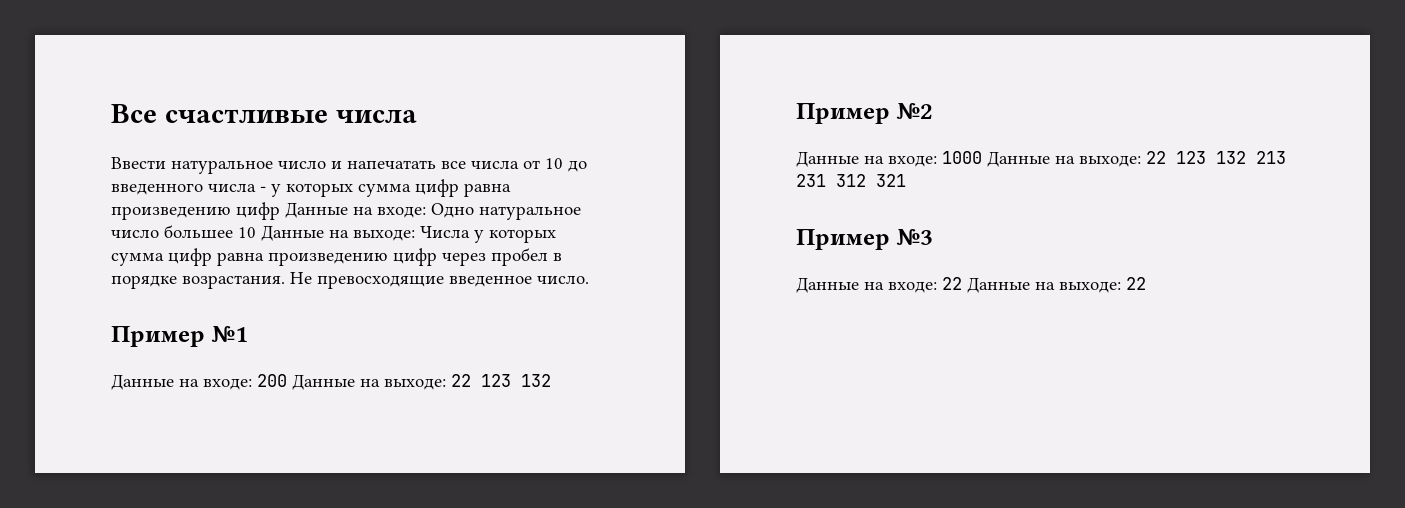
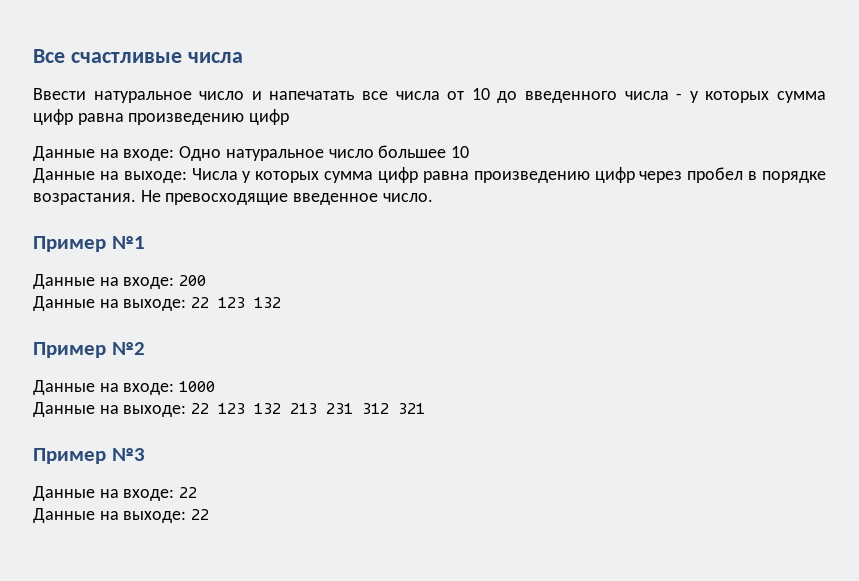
(280, 211) none -> (290, 117) //
(256, 232) none -> (470, 152) //
(287, 380) none -> (207, 280) //
(982, 157) none -> (216, 386) //
(962, 283) none -> (198, 492) //

